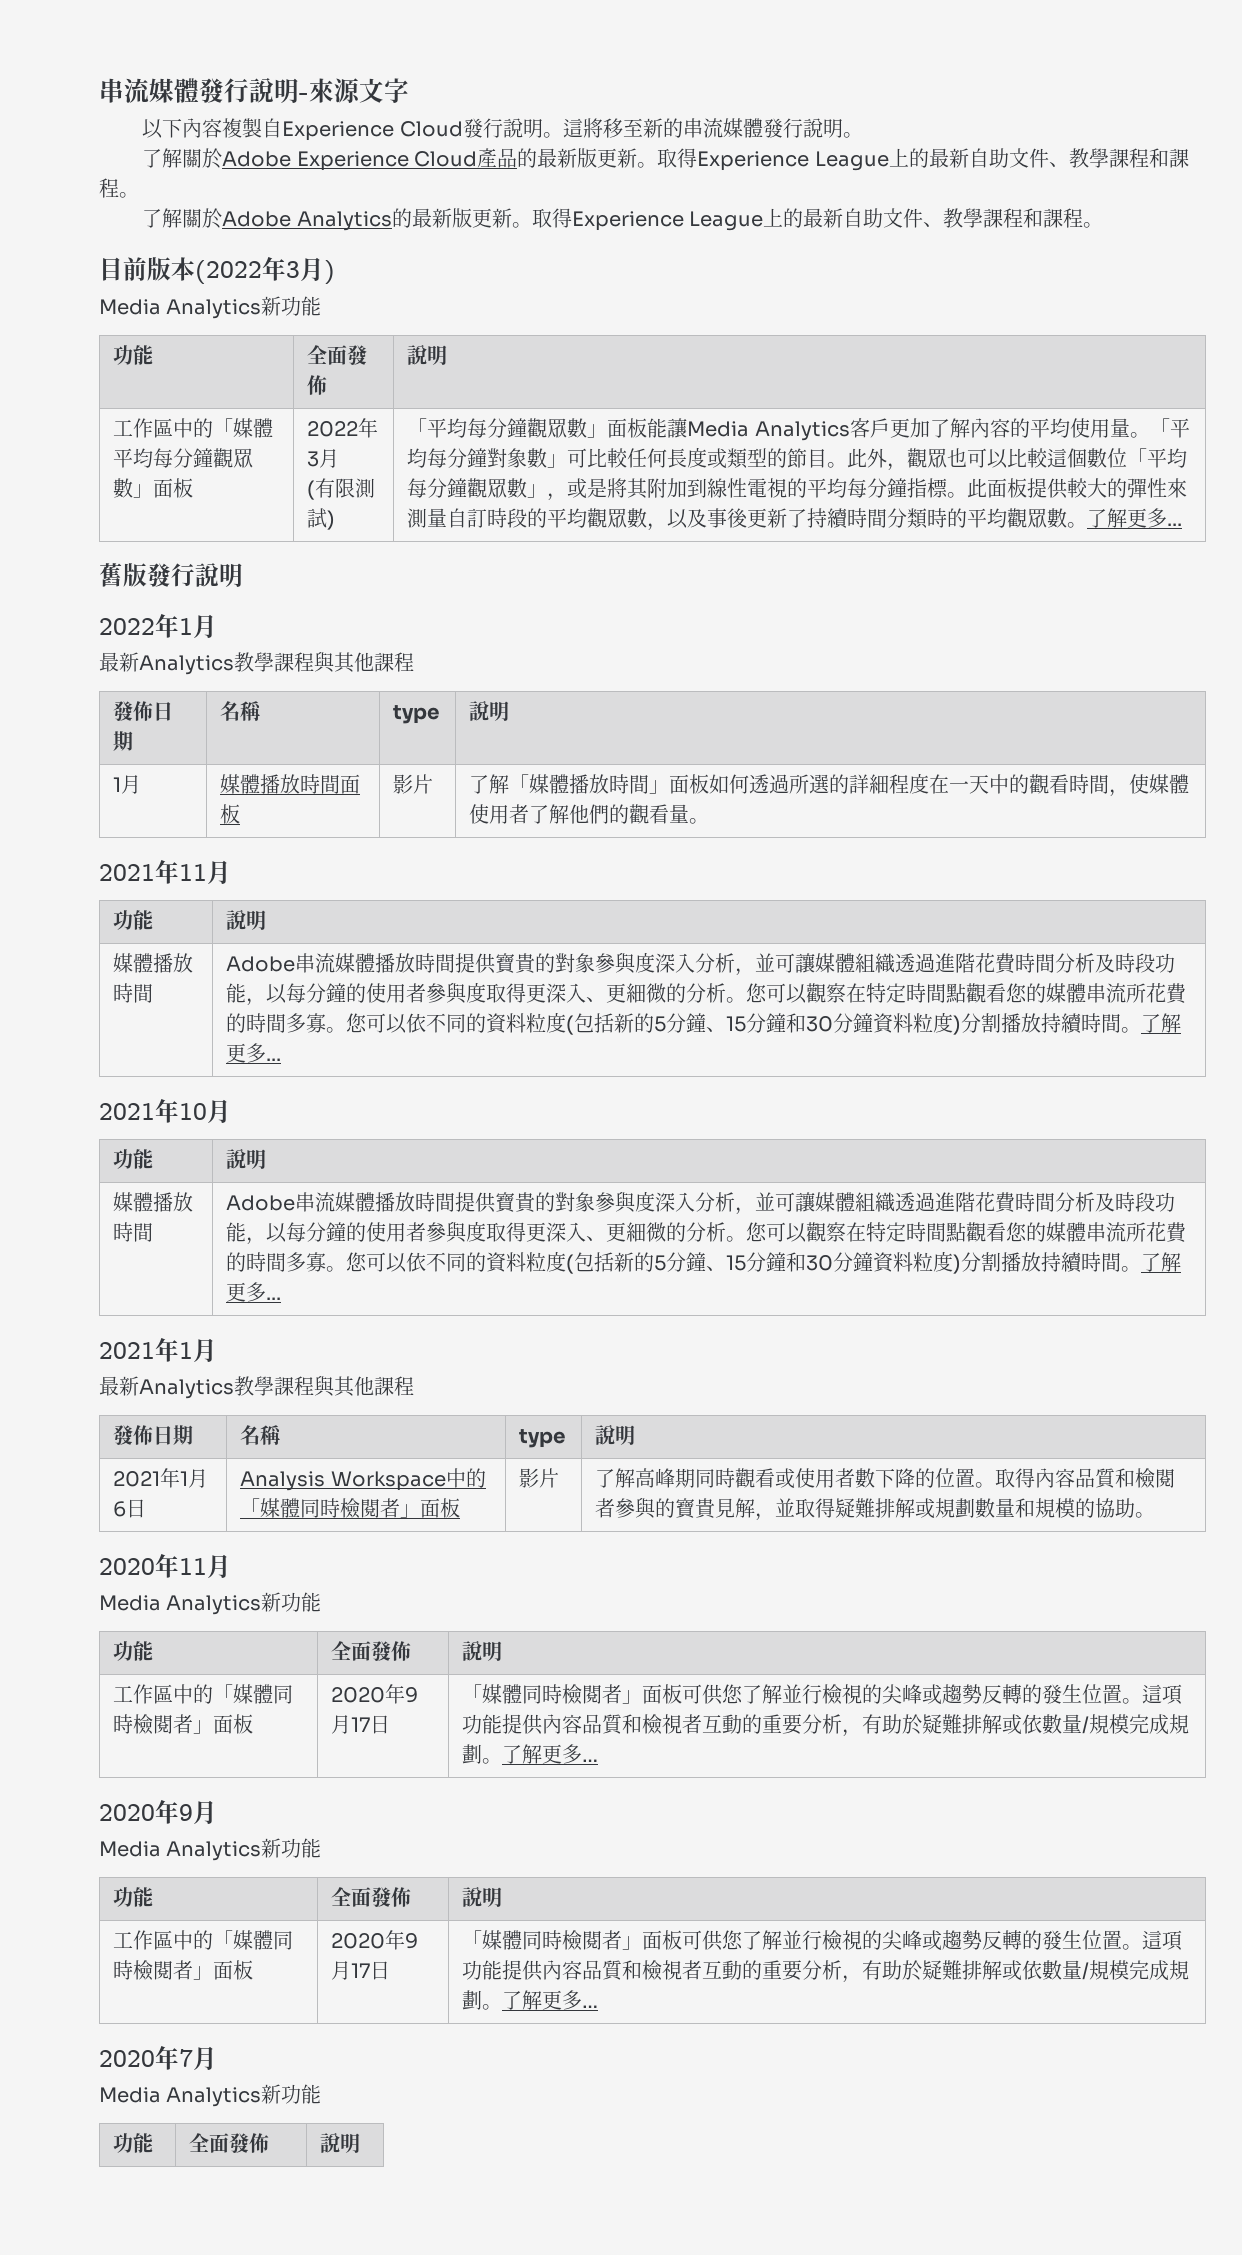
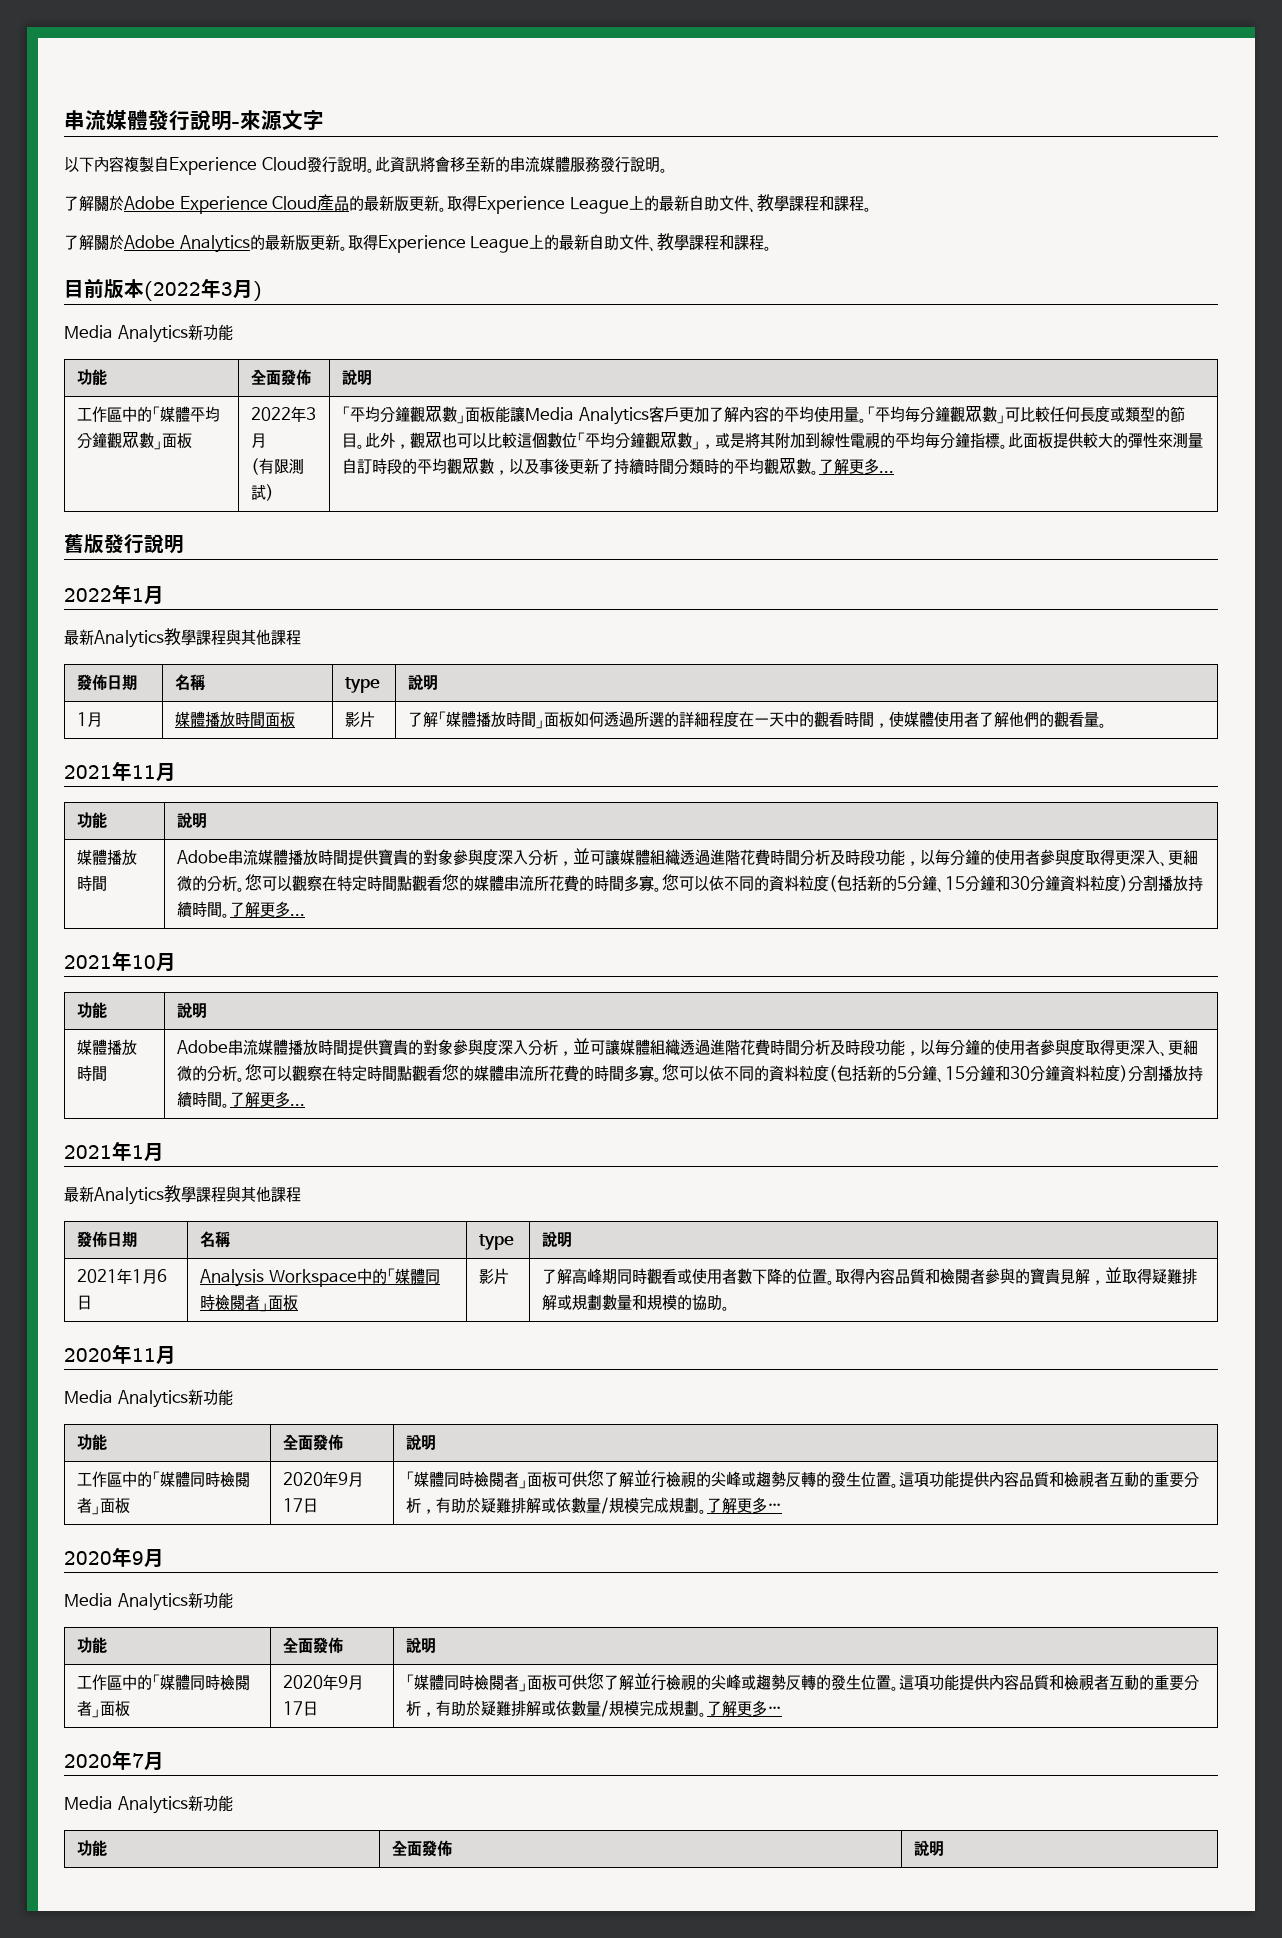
[562,118,603,138] 這將 -> [374,156,450,173] 此資訊將會
(763, 128) none -> [569,156,600,172] 服務
[153,448,174,468] 每 -> (221, 414) none
[467,418,488,438] 每 -> (381, 414) none
[487,448,528,468] 對象 -> [949,406,982,423] 觀眾
[407,478,428,498] 每 -> (616, 440) none

